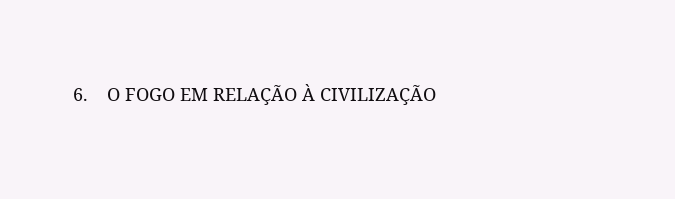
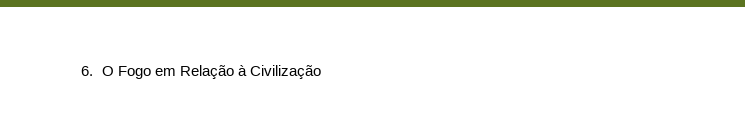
[125,84,437,105] FOGO EM RELAÇÃO À CIVILIZAÇÃO -> [118,65,322,79] Fogo em Relação à Civilização

